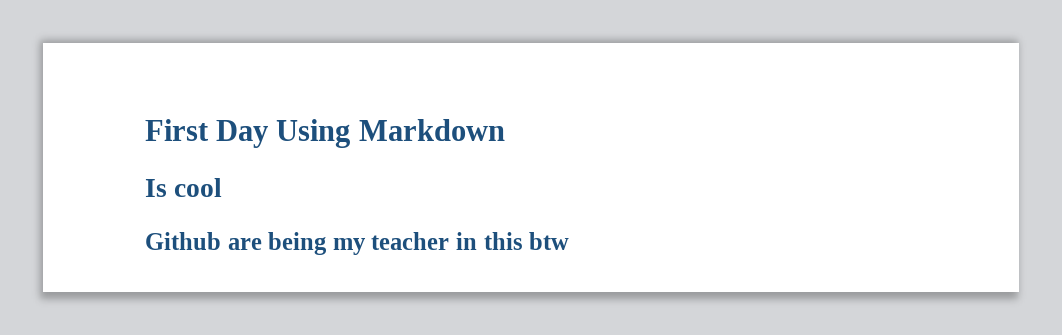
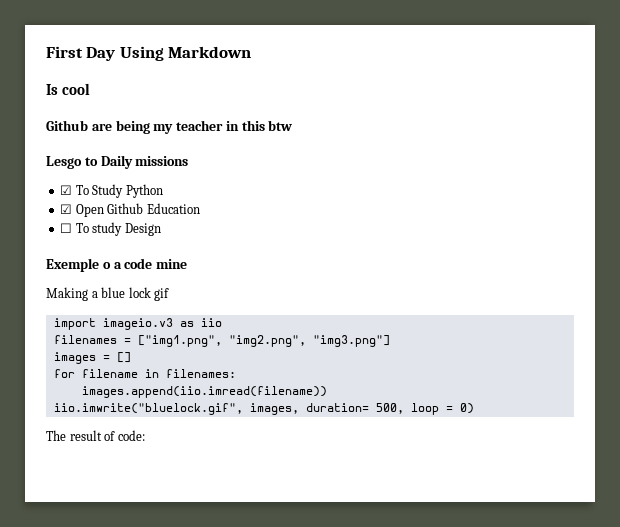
(570, 241) none -> [46,155,189,169] [60,184,163,198] [60,203,200,217] [60,222,161,236] [46,258,188,272] [46,287,170,301] [53,318,222,330] [53,335,390,347] [53,352,131,364] [53,369,236,378] [81,386,327,398] [53,403,474,415] [46,430,145,441] // Lesgo to Daily missions // ☑ To Study Python // ☑ Open Github Education // ☐ To study Design // Exemple o a code mine // Making a blue lock gif // import imageio.v3 as iio // filenames = ["img1.png", "img2.png", "img3.png"] // images = [] // for filename in filenames: // images.append(iio.imread(filename)) // iio.imwrite("bluelock.gif", images, duration= 500, loop = 0) // The result of code:

